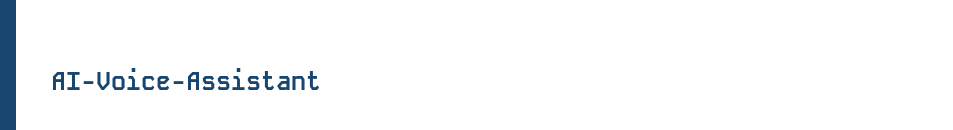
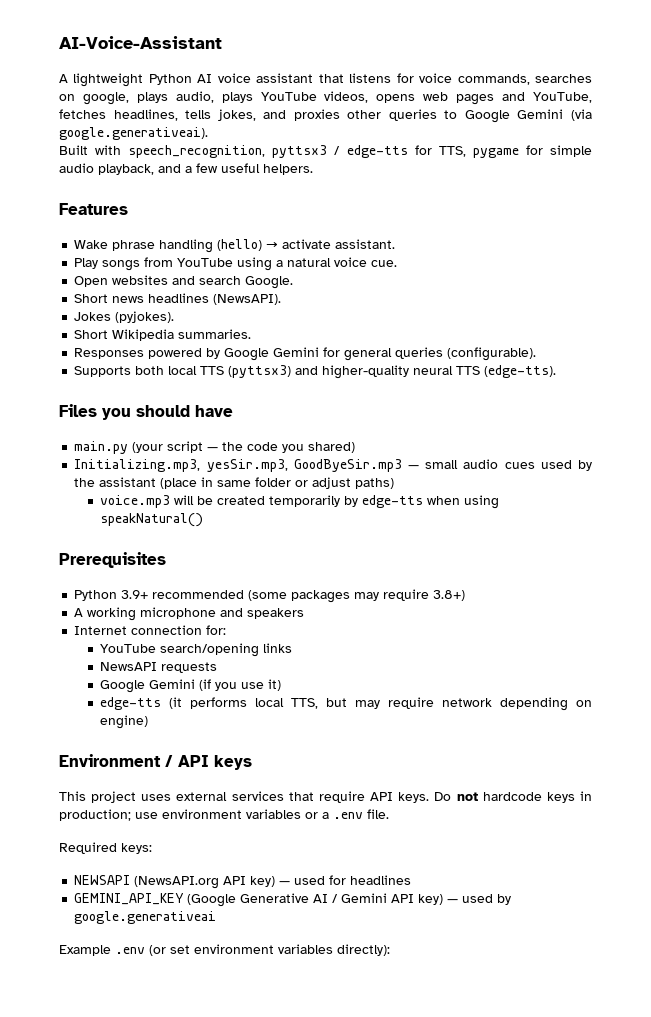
(321, 79) none -> [59,73,592,87] [59,91,593,105] [59,109,592,123] [59,127,208,140] [59,145,593,158] [59,163,313,175] [59,203,128,215] [74,239,396,253] [74,257,398,271] [74,275,294,289] [74,293,282,305] [74,311,175,323] [74,329,252,341] [74,347,537,361] [74,365,557,379] [59,404,233,420] [74,441,356,454] [74,459,592,472] [74,477,395,489] [100,495,500,509] [100,513,204,527] [59,552,166,568] [74,589,466,603] [74,607,305,621] [74,625,227,635] [100,643,293,657] [100,662,218,673] [100,679,282,693] [100,697,592,711] [100,715,149,729] [59,754,252,770] [59,791,592,803] [59,809,389,821] [59,842,152,854] [74,875,412,889] [74,893,512,907] [74,911,217,924] [59,944,390,956] // A lightweight Python AI voice assistant that listens for voice commands, searches on google, plays audio, plays YouTube videos, opens web pages and YouTube, fetches headlines, tells jokes, and proxies other queries to Google Gemini (via google.generativeai). // Built with speech_recognition, pyttsx3 / edge-tts for TTS, pygame for simple audio playback, and a few useful helpers. // Features // Wake phrase handling (hello) → activate assistant. // Play songs from YouTube using a natural voice cue. // Open websites and search Google. // Short news headlines (NewsAPI). // Jokes (pyjokes). // Short Wikipedia summaries. // Responses powered by Google Gemini for general queries (configurable). // Supports both local TTS (pyttsx3) and higher-quality neural TTS (edge-tts). // Files you should have // main.py (your script — the code you shared) // Initializing.mp3, yesSir.mp3, GoodByeSir.mp3 — small audio cues used by the assistant (place in same folder or adjust paths) // voice.mp3 will be created temporarily by edge-tts when using speakNatural() // Prerequisites // Python 3.9+ recommended (some packages may require 3.8+) // A working microphone and speakers // Internet connection for: // YouTube search/opening links // NewsAPI requests // Google Gemini (if you use it) // edge-tts (it performs local TTS, but may require network depending on engine) // Environment / API keys // This project uses external services that require API keys. Do not hardcode keys in production; use environment variables or a .env file. // Required keys: // NEWSAPI (NewsAPI.org API key) — used for headlines // GEMINI_API_KEY (Google Generative AI / Gemini API key) — used by google.generativeai // Example .env (or set environment variables directly):

